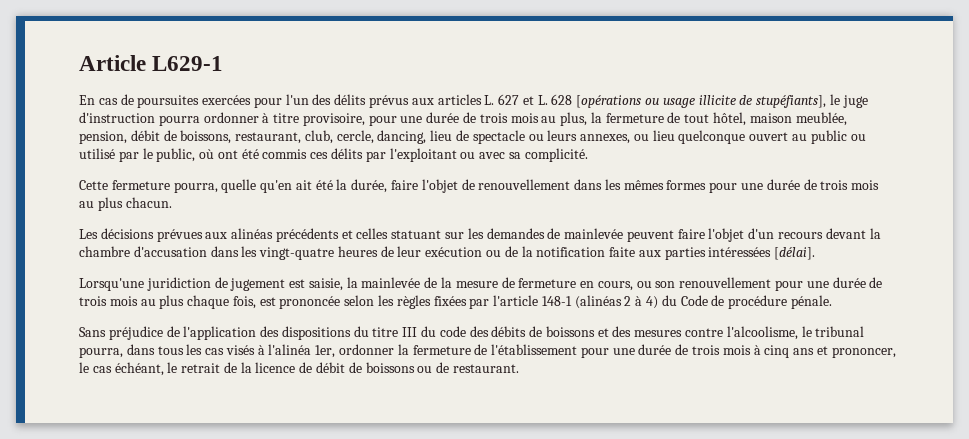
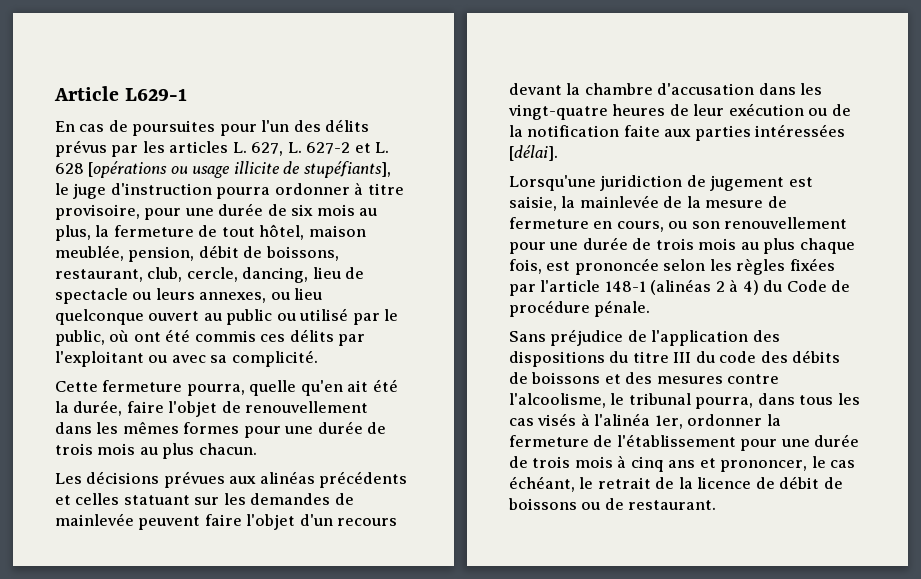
[202,95,252,105] exercées -> (216, 128) none
[411,94,520,105] aux articles L. 627 -> [111,141,351,157] par les articles L. 627, L. 627-2
[479,113,508,123] trois -> [291,204,314,216] six

